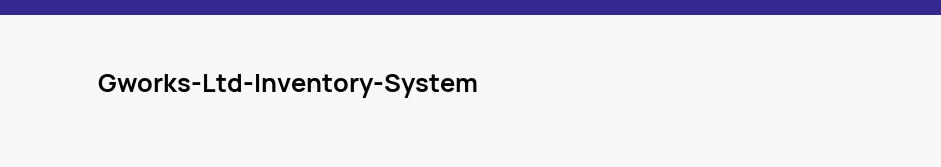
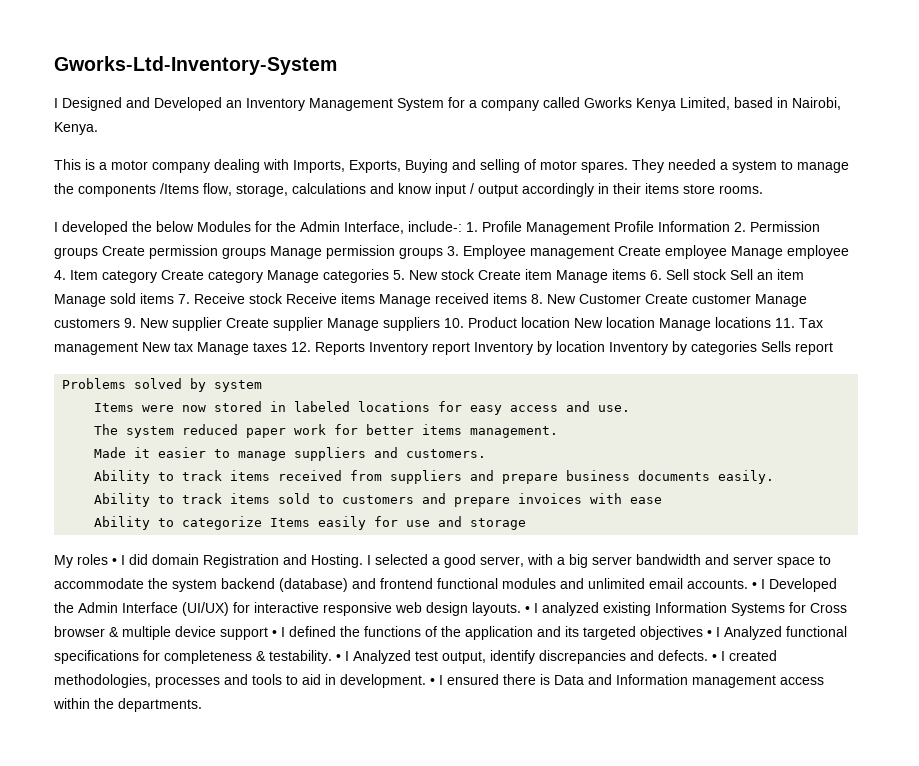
(478, 86) none -> [54,97,841,111] [54,122,98,135] [54,159,849,173] [54,183,763,197] [54,221,820,235] [54,245,849,259] [54,269,804,283] [54,293,807,307] [54,317,823,331] [54,341,833,355] [62,378,263,392] [94,401,631,415] [94,424,559,438] [94,447,487,461] [94,470,775,484] [94,493,663,507] [94,516,527,530] [54,554,831,568] [54,578,837,592] [54,602,847,616] [54,626,847,640] [54,650,777,664] [54,674,824,688] [53,698,202,712] // I Designed and Developed an Inventory Management System for a company called Gworks Kenya Limited, based in Nairobi, Kenya. // This is a motor company dealing with Imports, Exports, Buying and selling of motor spares. They needed a system to manage the components /Items flow, storage, calculations and know input / output accordingly in their items store rooms. // I developed the below Modules for the Admin Interface, include-: 1. Profile Management Profile Information 2. Permission groups Create permission groups Manage permission groups 3. Employee management Create employee Manage employee 4. Item category Create category Manage categories 5. New stock Create item Manage items 6. Sell stock Sell an item Manage sold items 7. Receive stock Receive items Manage received items 8. New Customer Create customer Manage customers 9. New supplier Create supplier Manage suppliers 10. Product location New location Manage locations 11. Tax management New tax Manage taxes 12. Reports Inventory report Inventory by location Inventory by categories Sells report // Problems solved by system // Items were now stored in labeled locations for easy access and use. // The system reduced paper work for better items management. // Made it easier to manage suppliers and customers. // Ability to track items received from suppliers and prepare business documents easily. // Ability to track items sold to customers and prepare invoices with ease // Ability to categorize Items easily for use and storage // My roles • I did domain Registration and Hosting. I selected a good server, with a big server bandwidth and server space to accommodate the system backend (database) and frontend functional modules and unlimited email accounts. • I Developed the Admin Interface (UI/UX) for interactive responsive web design layouts. • I analyzed existing Information Systems for Cross browser & multiple device support • I defined the functions of the application and its targeted objectives • I Analyzed functional specifications for completeness & testability. • I Analyzed test output, identify discrepancies and defects. • I created methodologies, processes and tools to aid in development. • I ensured there is Data and Information management access within the departments.

